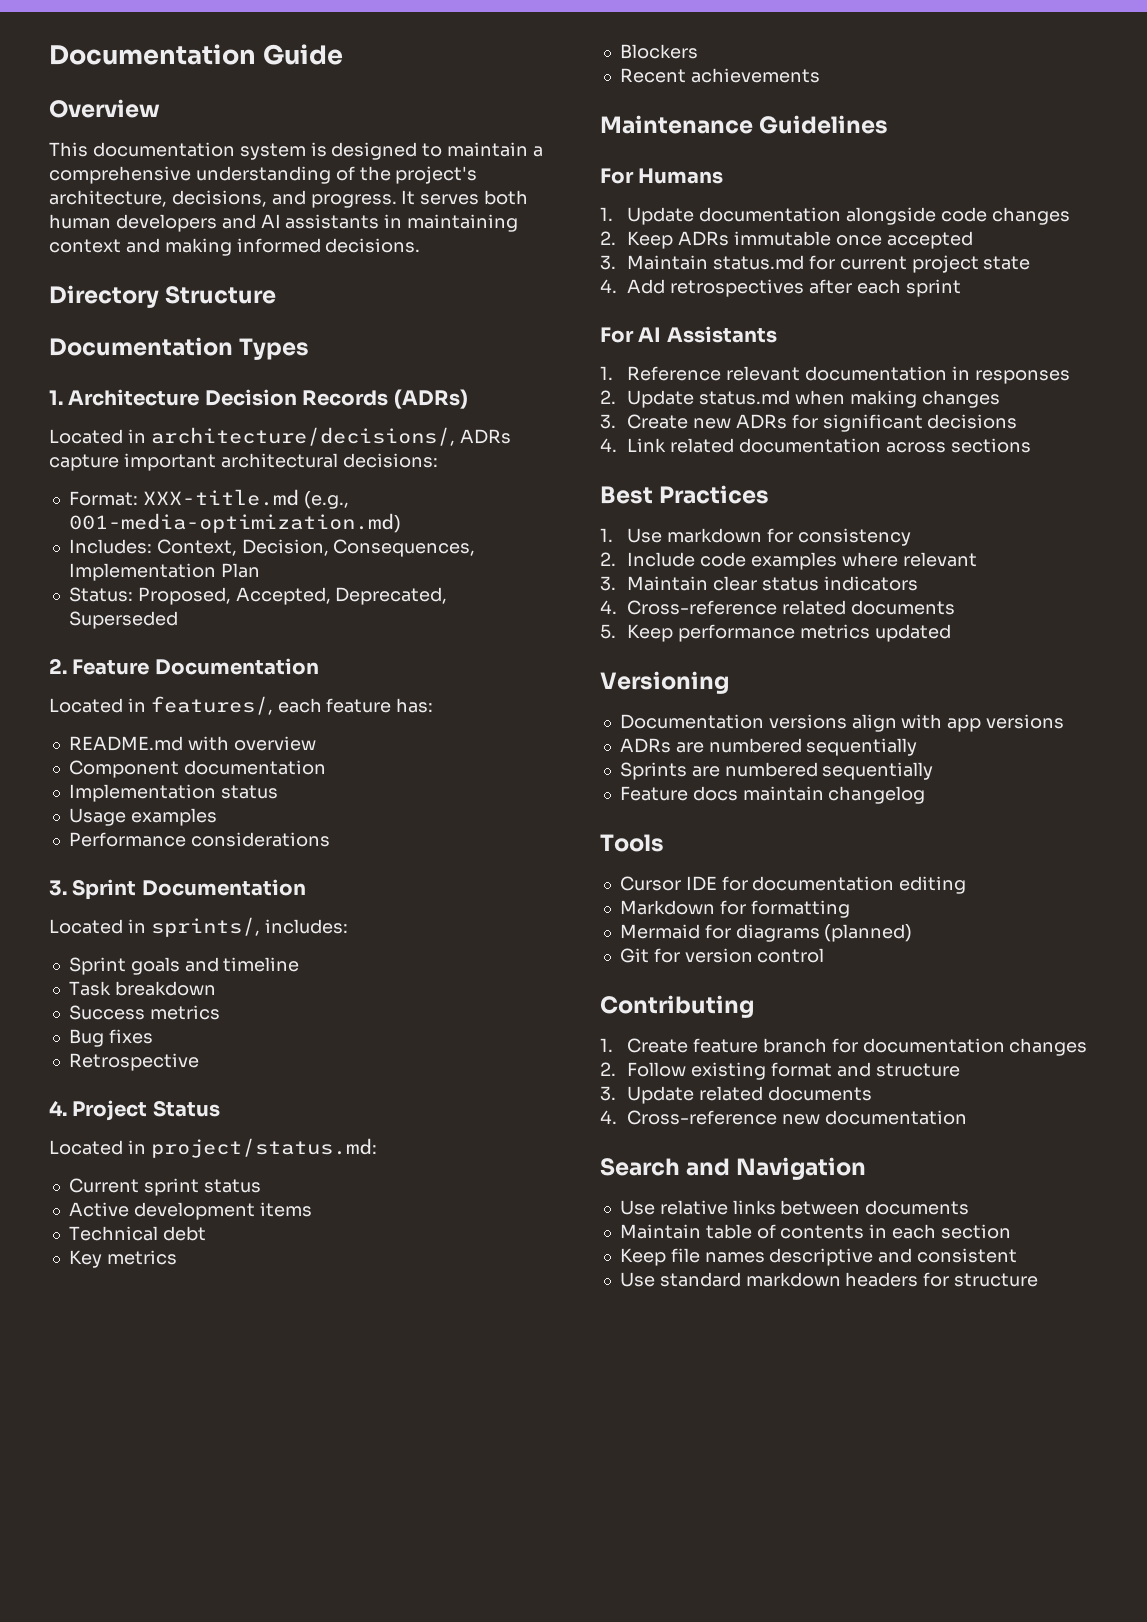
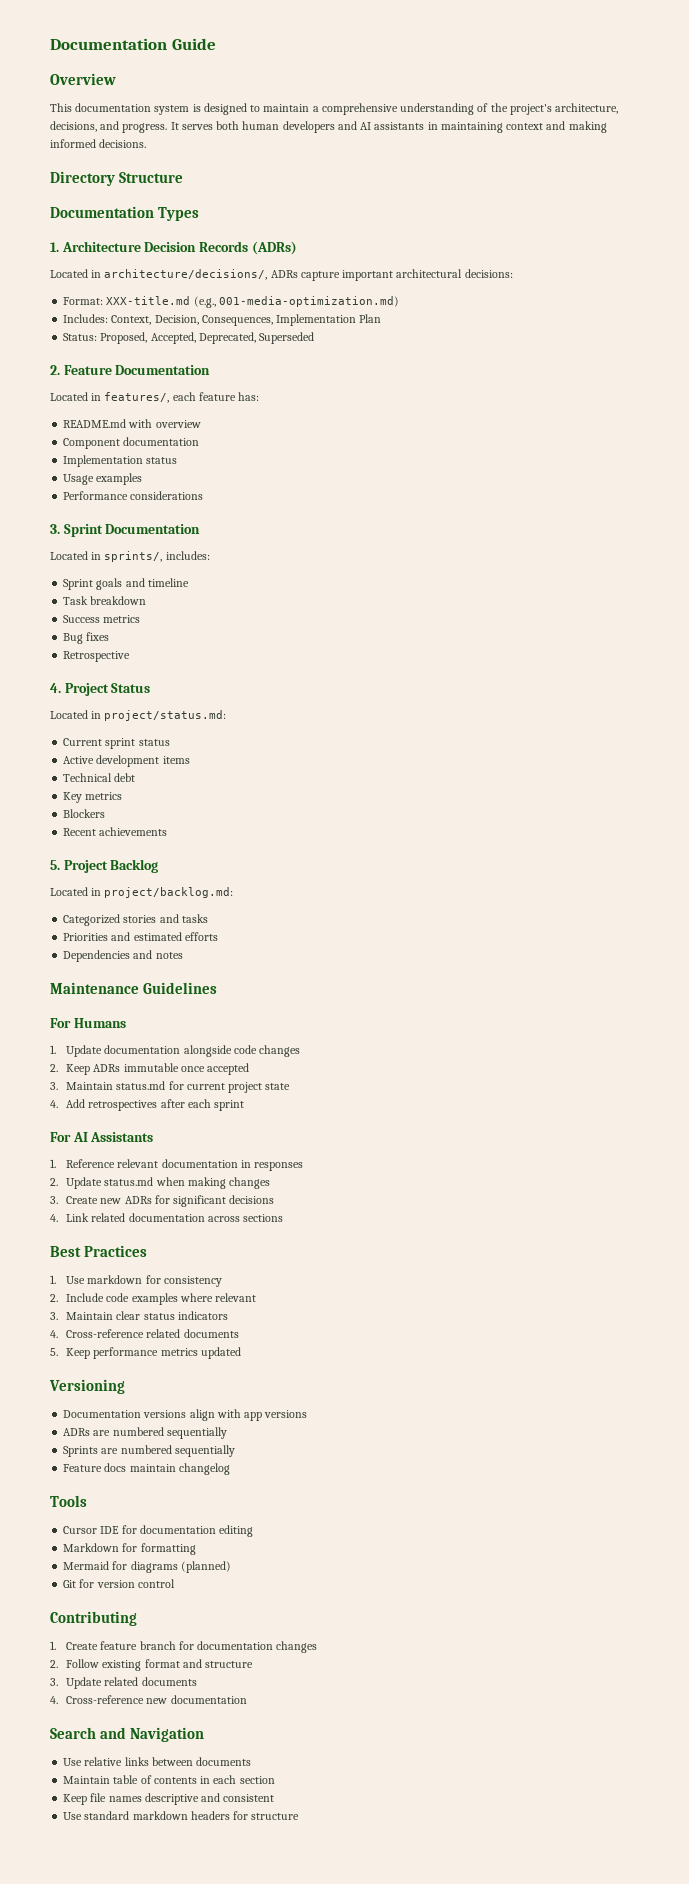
(820, 75) none -> [50,859,159,873] [50,887,234,898] [63,914,208,926] [63,932,218,941] [63,950,183,962] // 5. Project Backlog // Located in project/backlog.md: // Categorized stories and tasks // Priorities and estimated efforts // Dependencies and notes

